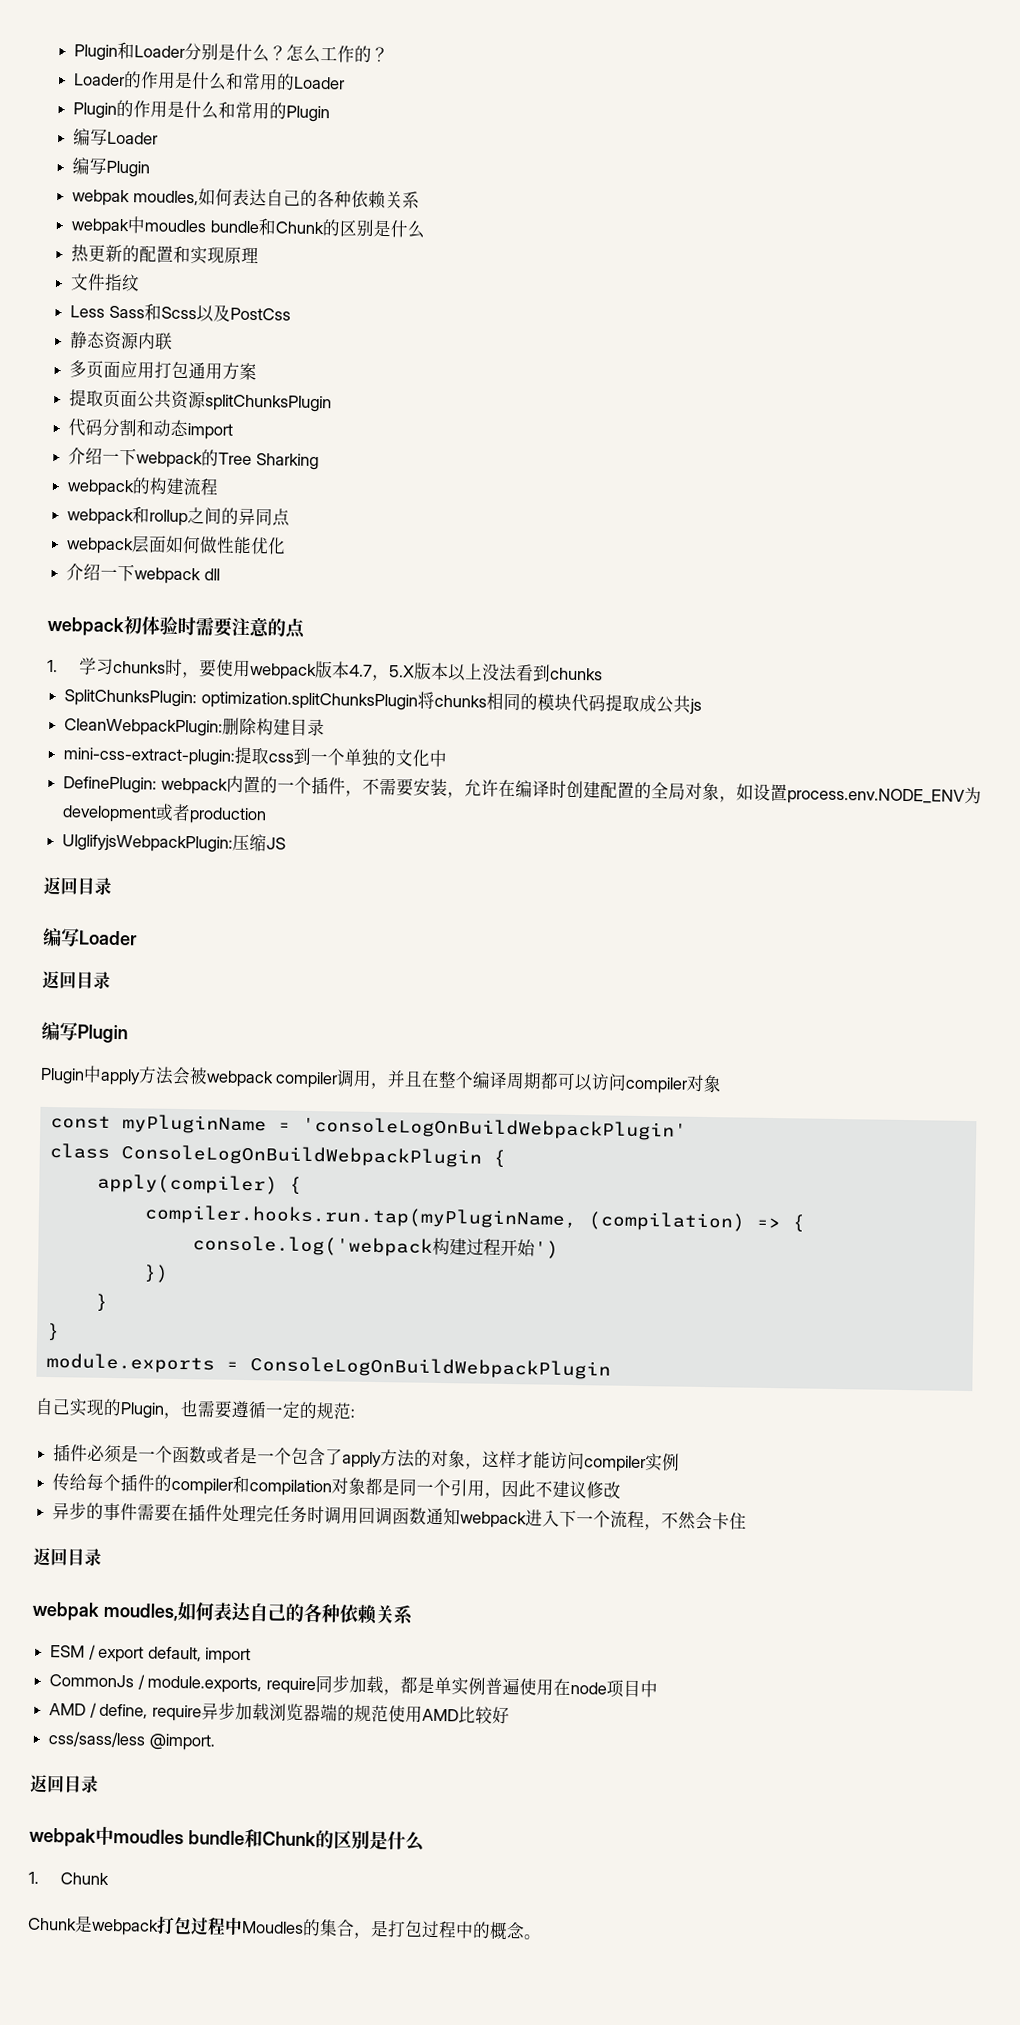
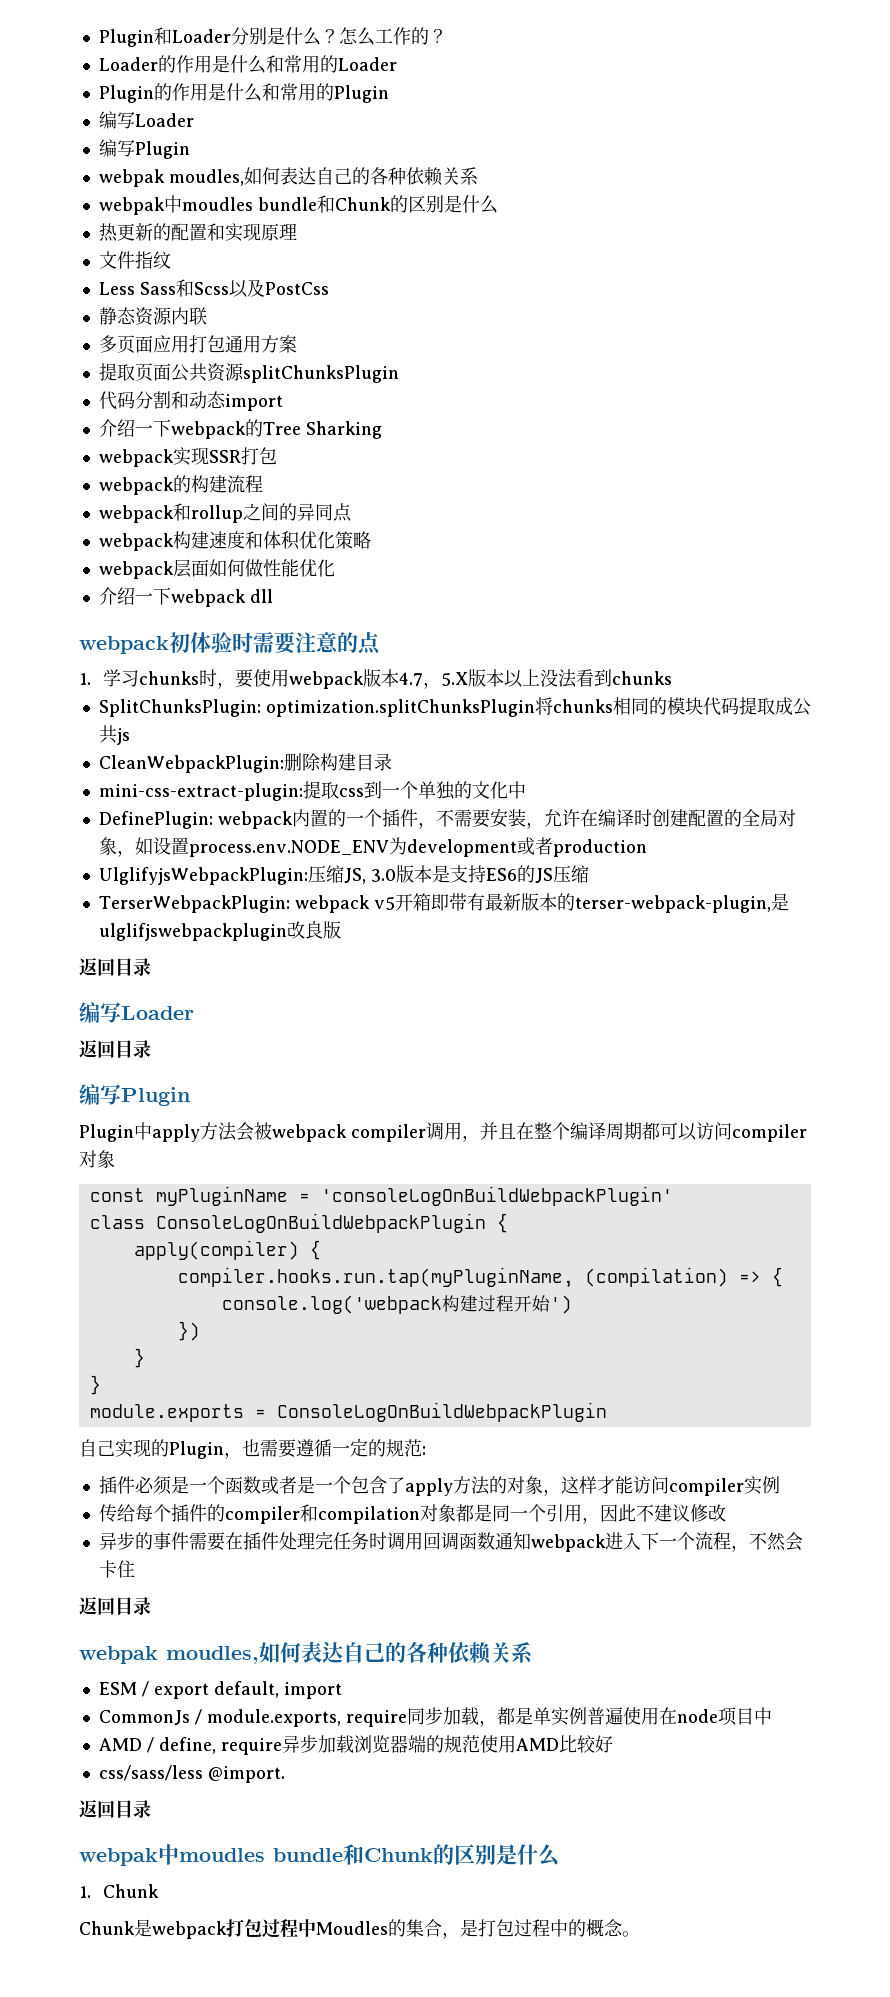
(319, 462) none -> [98,447,277,467] // webpack实现SSR打包
(291, 517) none -> [98,531,371,551] // webpack构建速度和体积优化策略
[266,837,287,850] JS -> [343,865,589,884] [98,893,789,913] [98,921,341,941] JS, 3.0版本是支持ES6的JS压缩 // TerserWebpackPlugin: webpack v5开箱即带有最新版本的terser-webpack-plugin,是ulglifjswebpackplugin改良版

